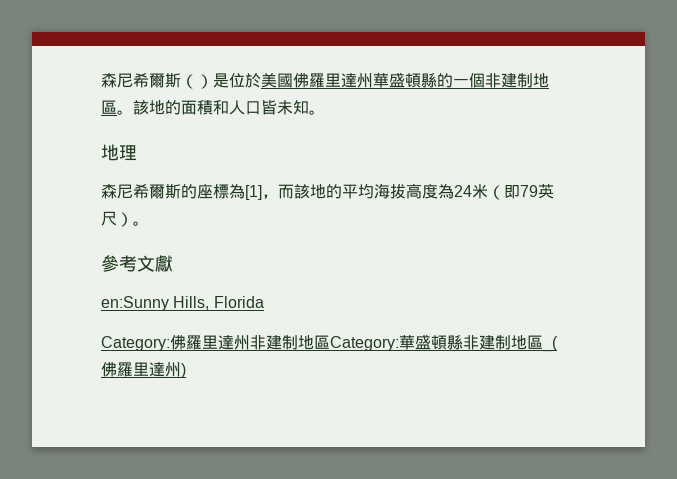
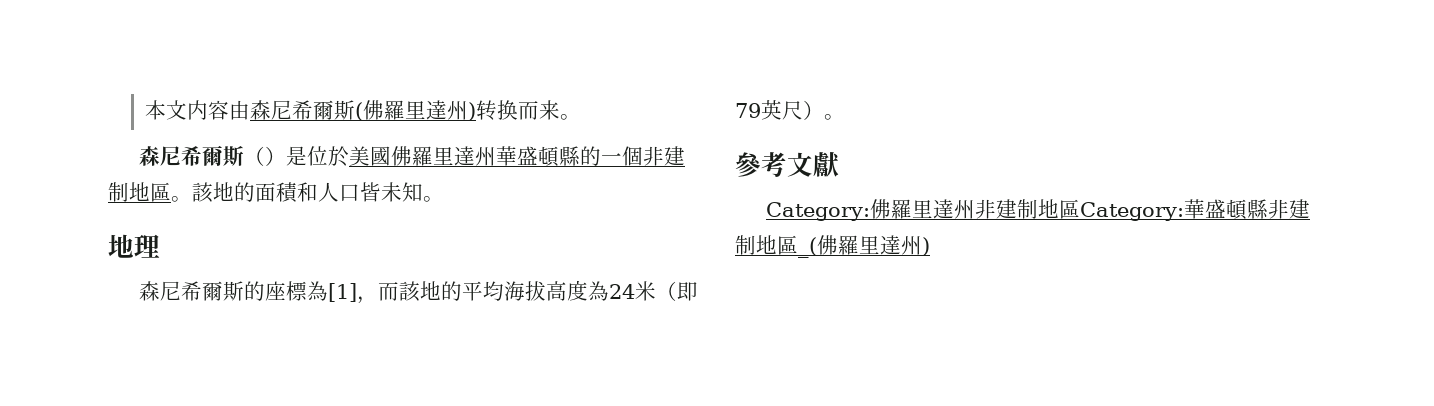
(101, 80) none -> [144,100,581,121] 本文内容由森尼希爾斯(佛羅里達州)转换而来。 //
[101,296,264,311] // en:Sunny Hills, Florida -> (840, 164) none

